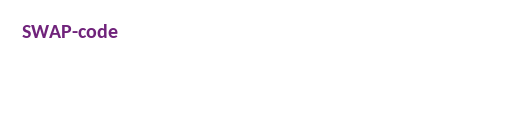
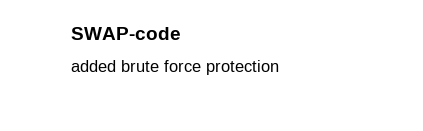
(118, 31) none -> [71,60,279,75] // added brute force protection

